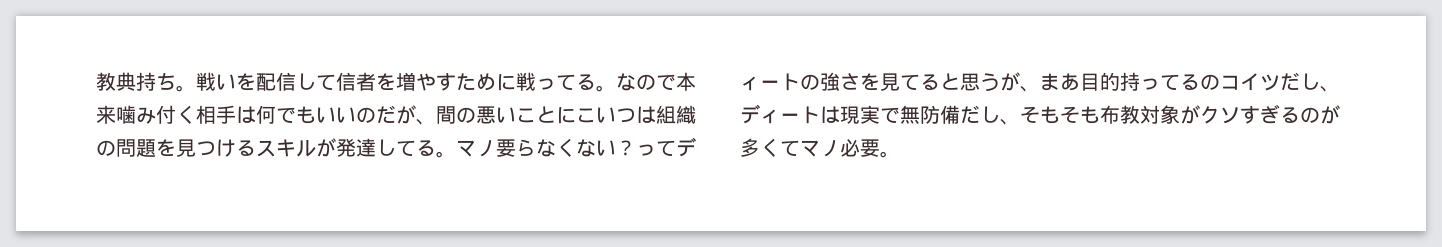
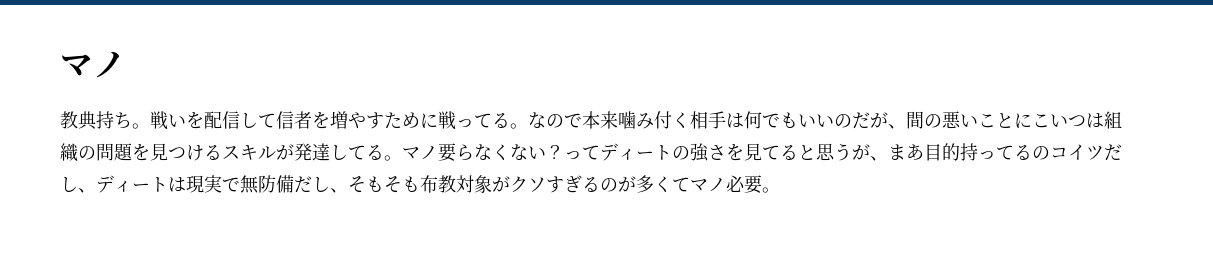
(96, 81) none -> [60,51,126,78] マノ //

